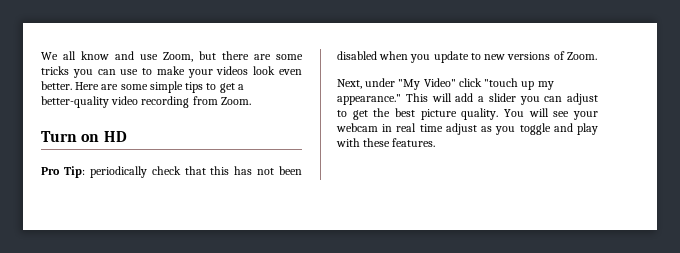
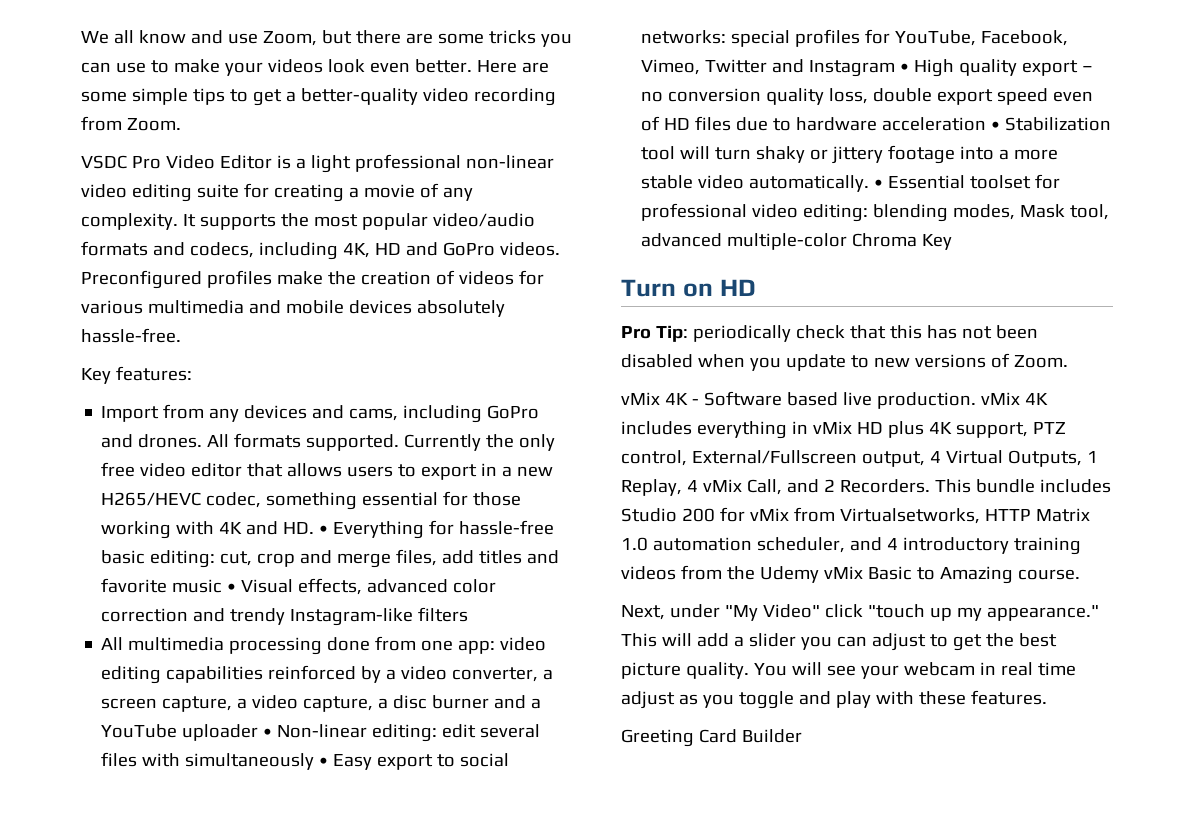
(251, 101) none -> [81,154,554,173] [81,183,473,202] [81,213,535,230] [81,241,560,260] [81,270,544,289] [81,300,505,317] [81,328,181,343] [81,366,192,384] [101,404,540,423] [101,433,556,451] [101,462,554,480] [101,491,522,510] [101,520,555,539] [101,549,560,568] [101,578,497,595] [101,607,469,626] [101,636,547,655] [101,665,554,684] [101,695,542,712] [101,724,541,742] [101,752,510,770] [641,29,1069,47] [641,59,1094,77] [641,88,1094,105] [641,116,1112,131] [641,145,1059,164] [641,174,1061,192] [641,203,1110,222] [641,233,953,250] // VSDC Pro Video Editor is a light professional non-linear video editing suite for creating a movie of any complexity. It supports the most popular video/audio formats and codecs, including 4K, HD and GoPro videos. Preconfigured profiles make the creation of videos for various multimedia and mobile devices absolutely hassle-free. // Key features: // Import from any devices and cams, including GoPro and drones. All formats supported. Сurrently the only free video editor that allows users to export in a new H265/HEVC codec, something essential for those working with 4K and HD. • Everything for hassle-free basic editing: cut, crop and merge files, add titles and favorite music • Visual effects, advanced color correction and trendy Instagram-like filters // All multimedia processing done from one app: video editing capabilities reinforced by a video converter, a screen capture, a video capture, a disc burner and a YouTube uploader • Non-linear editing: edit several files with simultaneously • Easy export to social networks: special profiles for YouTube, Facebook, Vimeo, Twitter and Instagram • High quality export – no conversion quality loss, double export speed even of HD files due to hardware acceleration • Stabilization tool will turn shaky or jittery footage into a more stable video automatically. • Essential toolset for professional video editing: blending modes, Mask tool, advanced multiple-color Chroma Key
(597, 56) none -> [621,391,1048,409] [621,421,1066,439] [621,450,1098,467] [621,479,1111,496] [621,507,1090,524] [621,537,1081,555] [621,565,1080,584] // vMix 4K - Software based live production. vMix 4K includes everything in vMix HD plus 4K support, PTZ control, External/Fullscreen output, 4 Virtual Outputs, 1 Replay, 4 vMix Call, and 2 Recorders. This bundle includes Studio 200 for vMix from Virtualsetworks, HTTP Matrix 1.0 automation scheduler, and 4 introductory training videos from the Udemy vMix Basic to Amazing course.
(436, 142) none -> [621,729,802,747] // Greeting Card Builder

